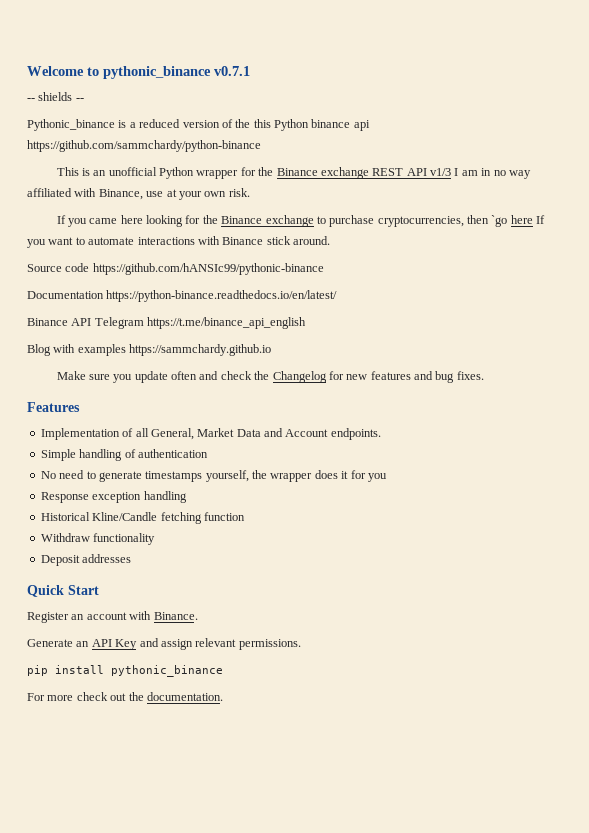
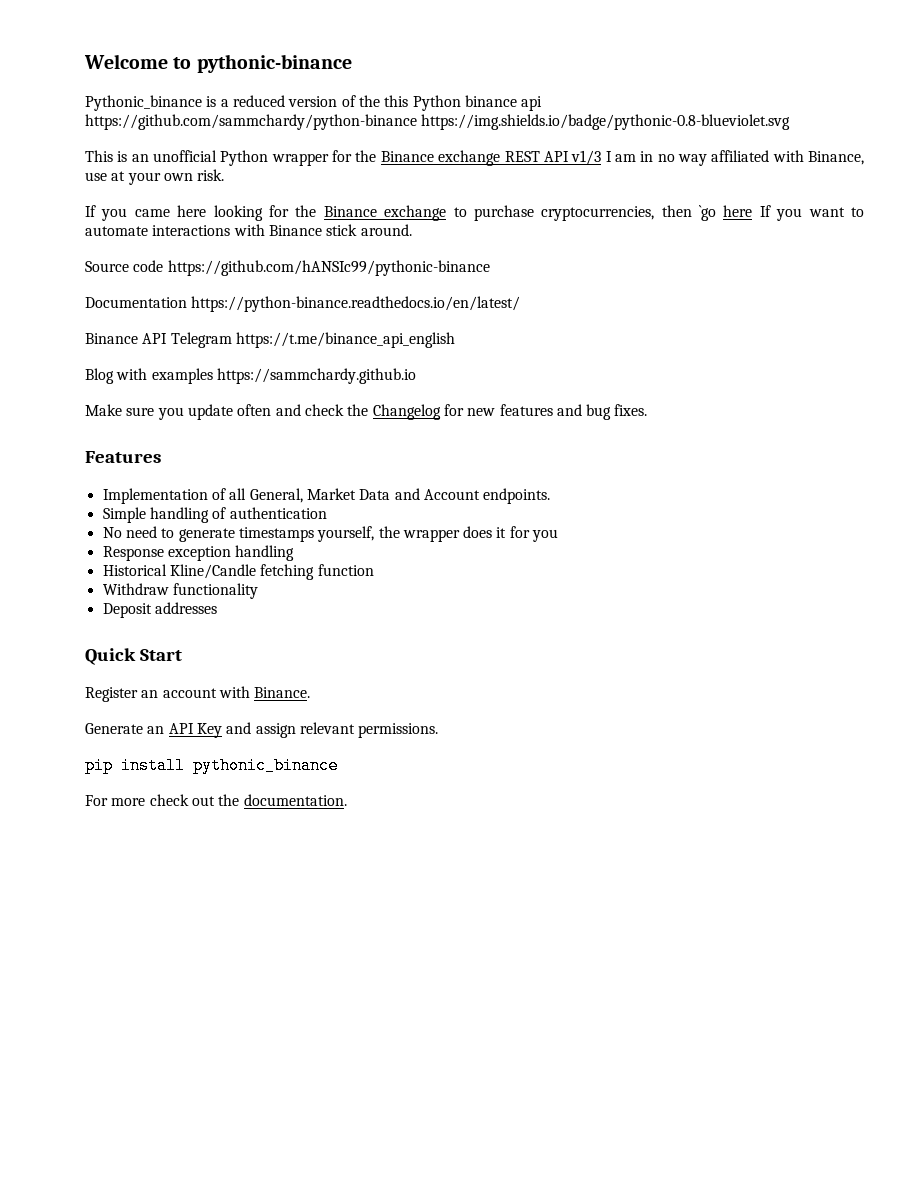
[103,66,250,79] [27,92,84,101] pythonic_binance v0.7.1 // -- shields -- -> [196,54,352,73] pythonic-binance
(261, 146) none -> [421,114,791,130] https://img.shields.io/badge/pythonic-0.8-blueviolet.svg

